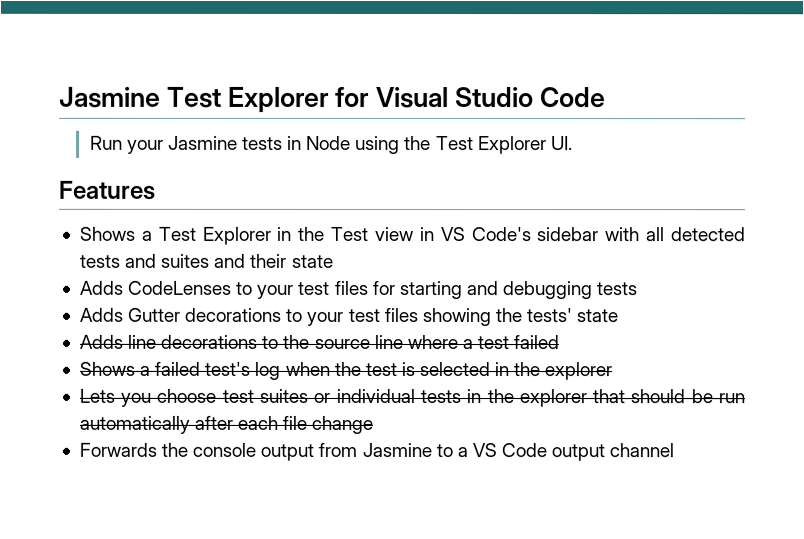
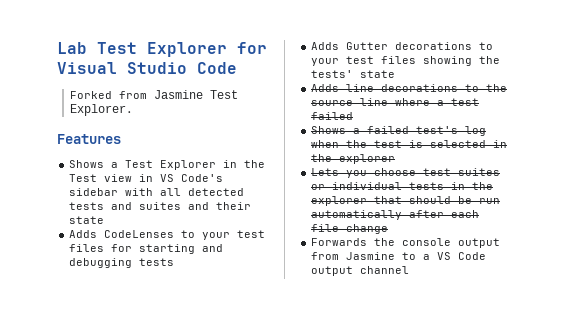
[59,86,161,108] Jasmine -> [57,42,87,54] Lab
[89,135,573,155] Run your Jasmine tests in Node using the Test Explorer UI. -> [70,90,239,99] [70,104,134,116] Forked from Jasmine Test Explorer.

